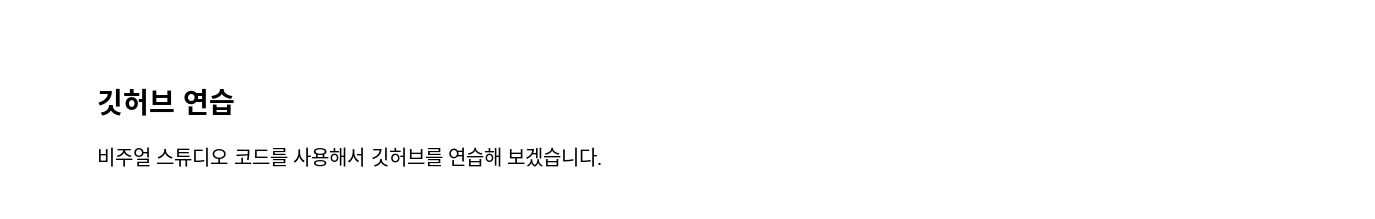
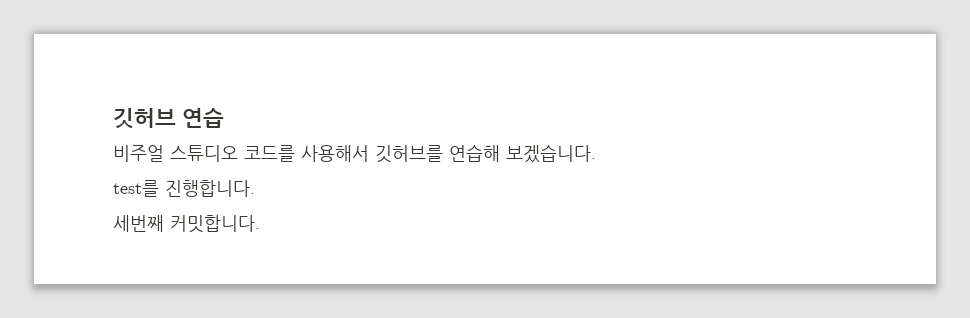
(603, 157) none -> [113,180,255,197] [113,215,260,233] // test를 진행합니다. // 세번째 커밋합니다.

